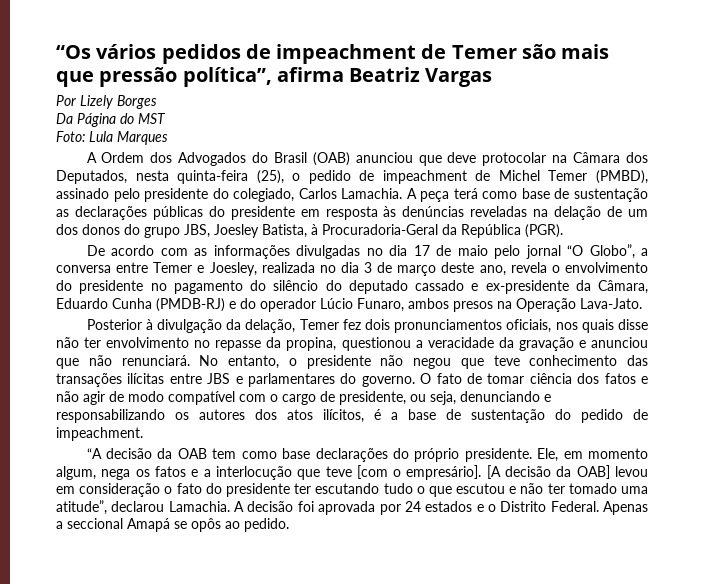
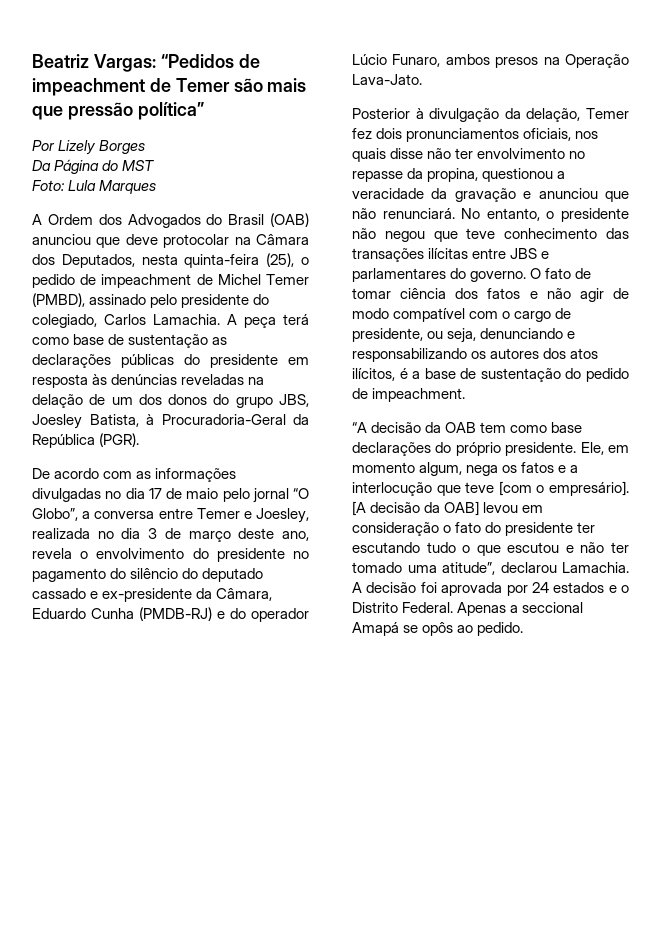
[56,44,241,64] “Os vários pedidos -> [32,54,234,72] Beatriz Vargas: “Pedidos
[182,67,493,87] política”, afirma Beatriz Vargas -> [137,102,204,120] política”

